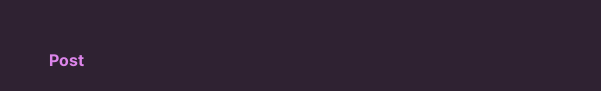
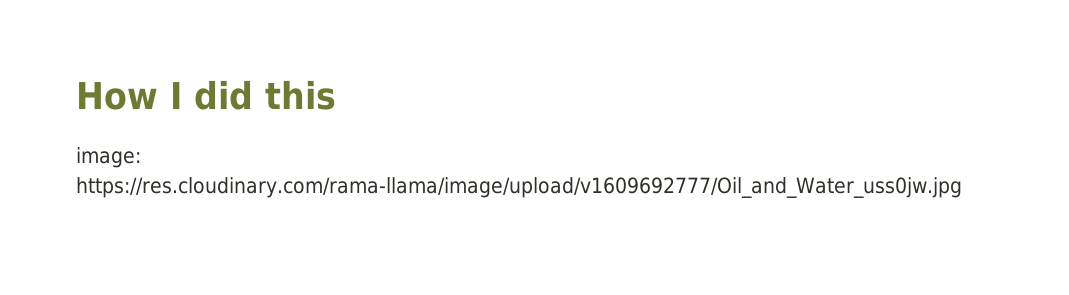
[49,54,84,67] Post -> [76,80,336,110] [76,147,141,168] [76,177,962,198] How I did this // image: https://res.cloudinary.com/rama-llama/image/upload/v1609692777/Oil_and_Water_uss0jw.jpg

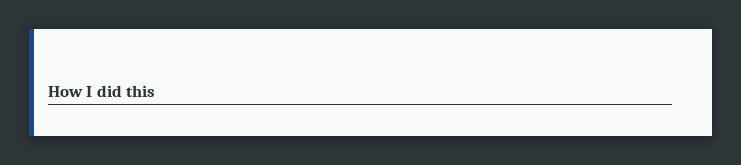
[76,147,141,168] [76,177,962,198] // image: https://res.cloudinary.com/rama-llama/image/upload/v1609692777/Oil_and_Water_uss0jw.jpg -> (156, 91) none

